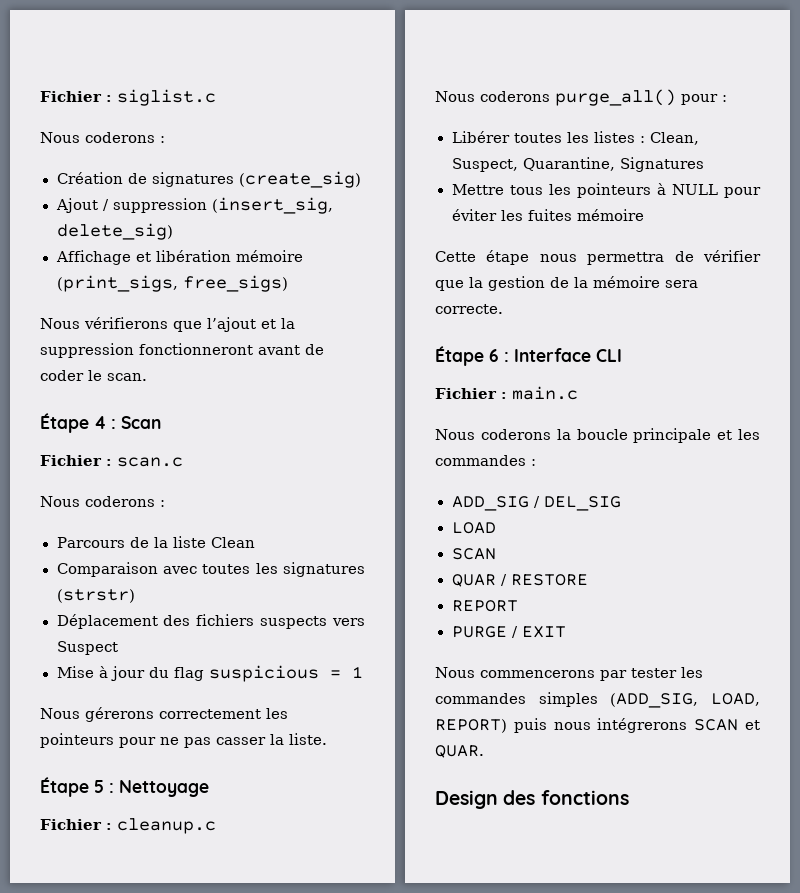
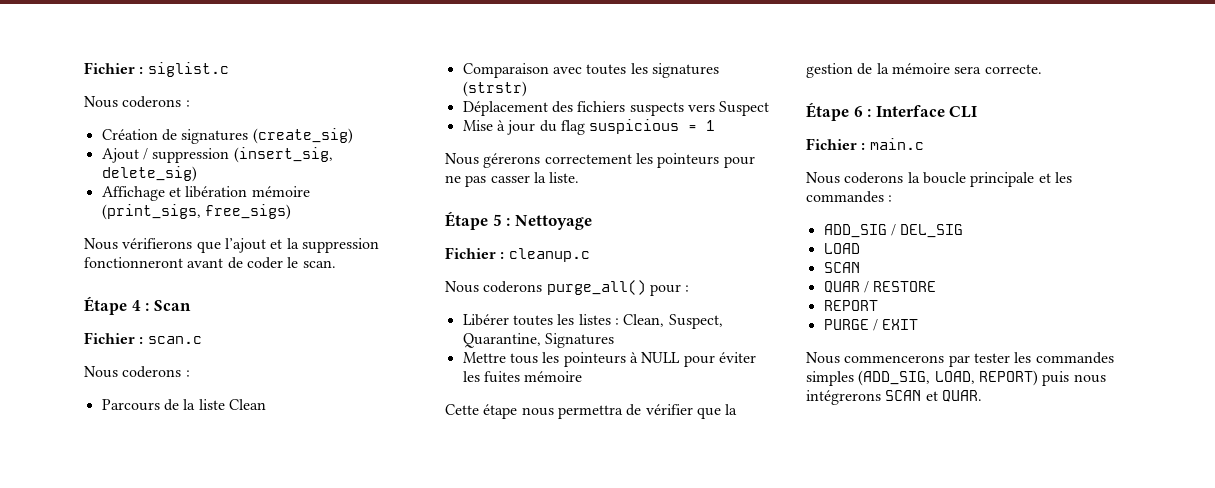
[435,790,629,809] // Design des fonctions -> (982, 396) none

